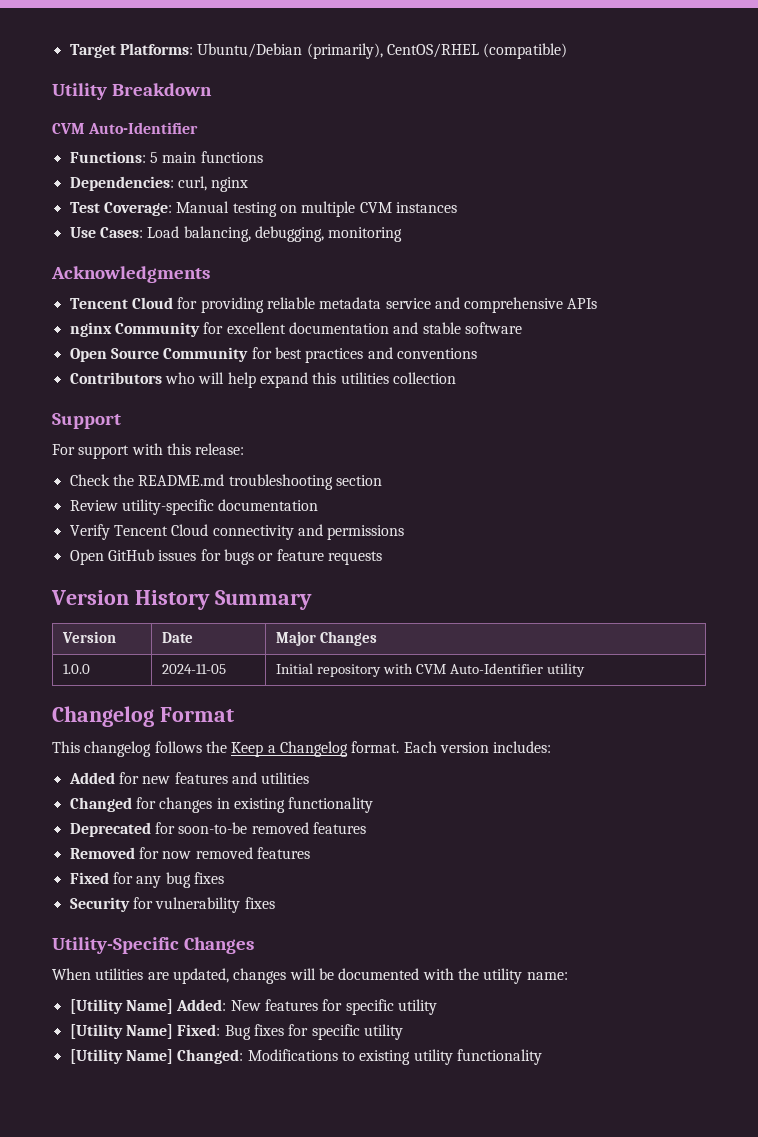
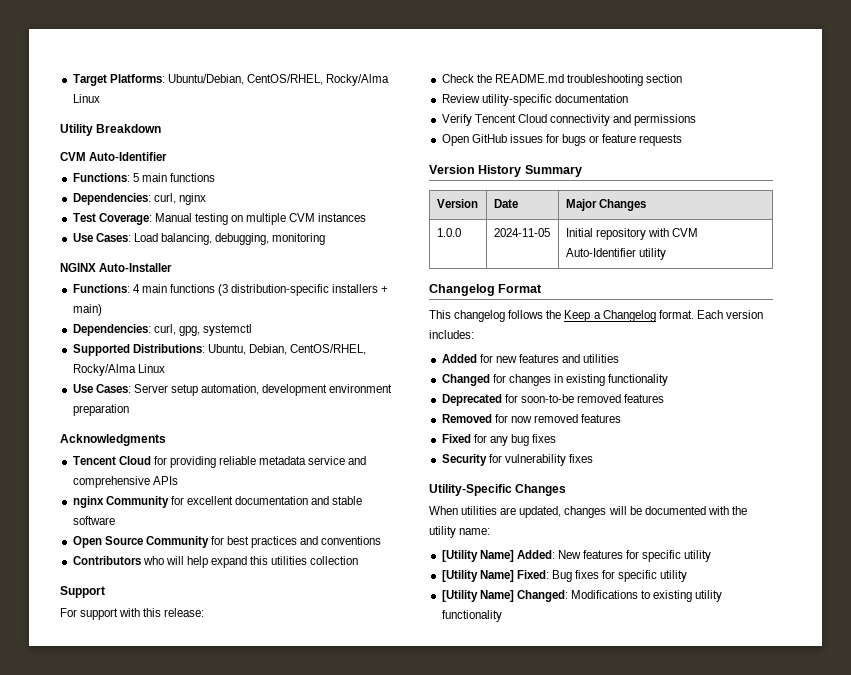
[197,43,568,59] Ubuntu/Debian (primarily), CentOS/RHEL (compatible) -> [167,74,390,86] [72,94,100,103] Ubuntu/Debian, CentOS/RHEL, Rocky/Alma Linux
(403, 234) none -> [60,263,173,272] [72,284,389,296] [72,304,102,316] [72,324,252,336] [72,344,367,356] [72,364,165,376] [72,384,393,396] [72,404,129,416] // NGINX Auto-Installer // Functions: 4 main functions (3 distribution-specific installers + main) // Dependencies: curl, gpg, systemctl // Supported Distributions: Ubuntu, Debian, CentOS/RHEL, Rocky/Alma Linux // Use Cases: Server setup automation, development environment preparation

